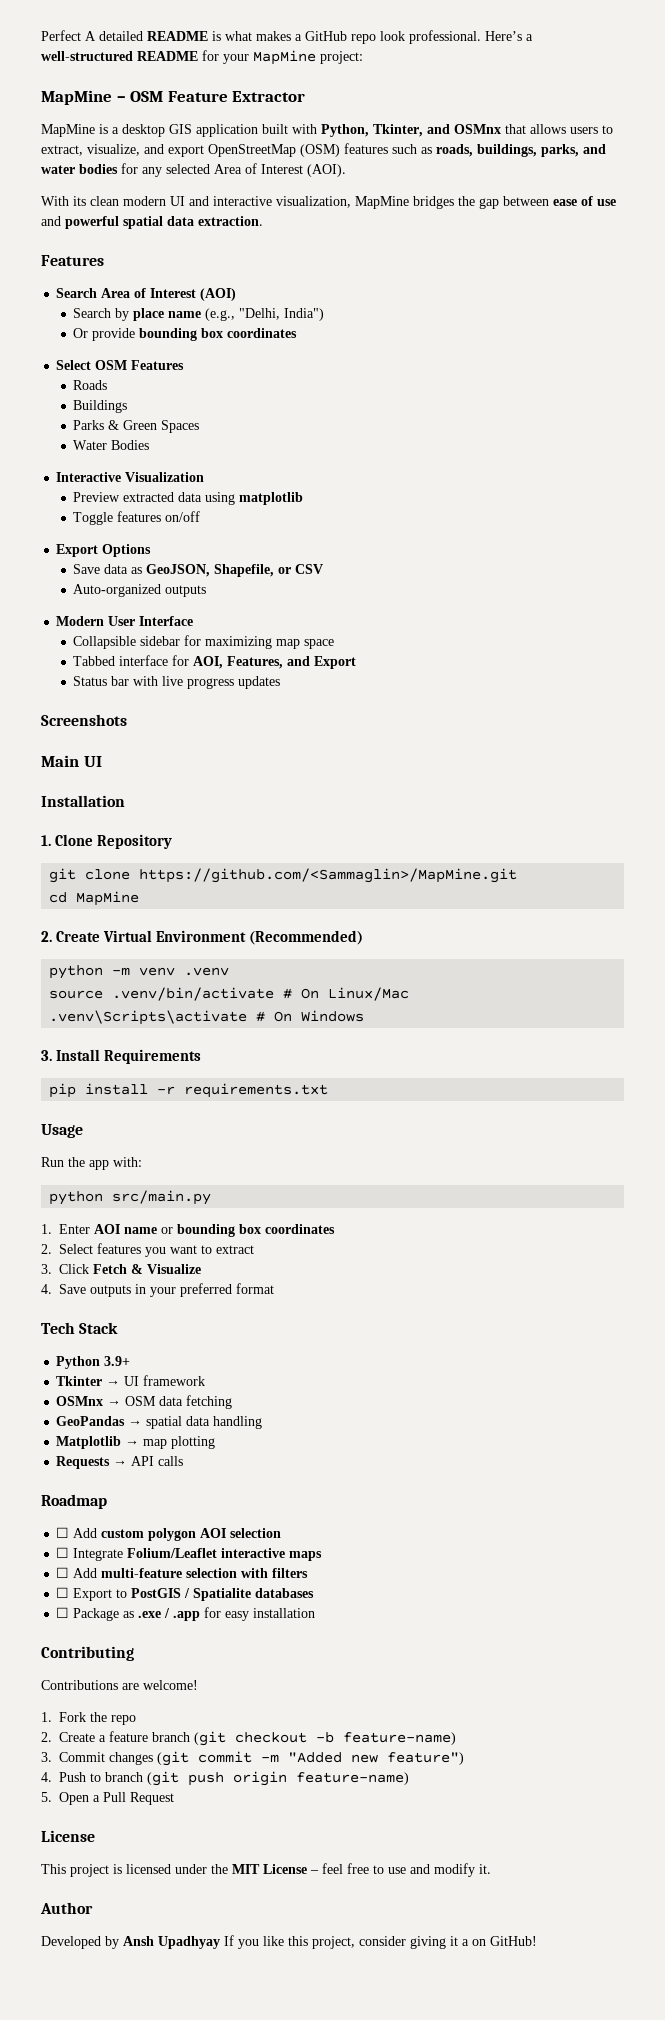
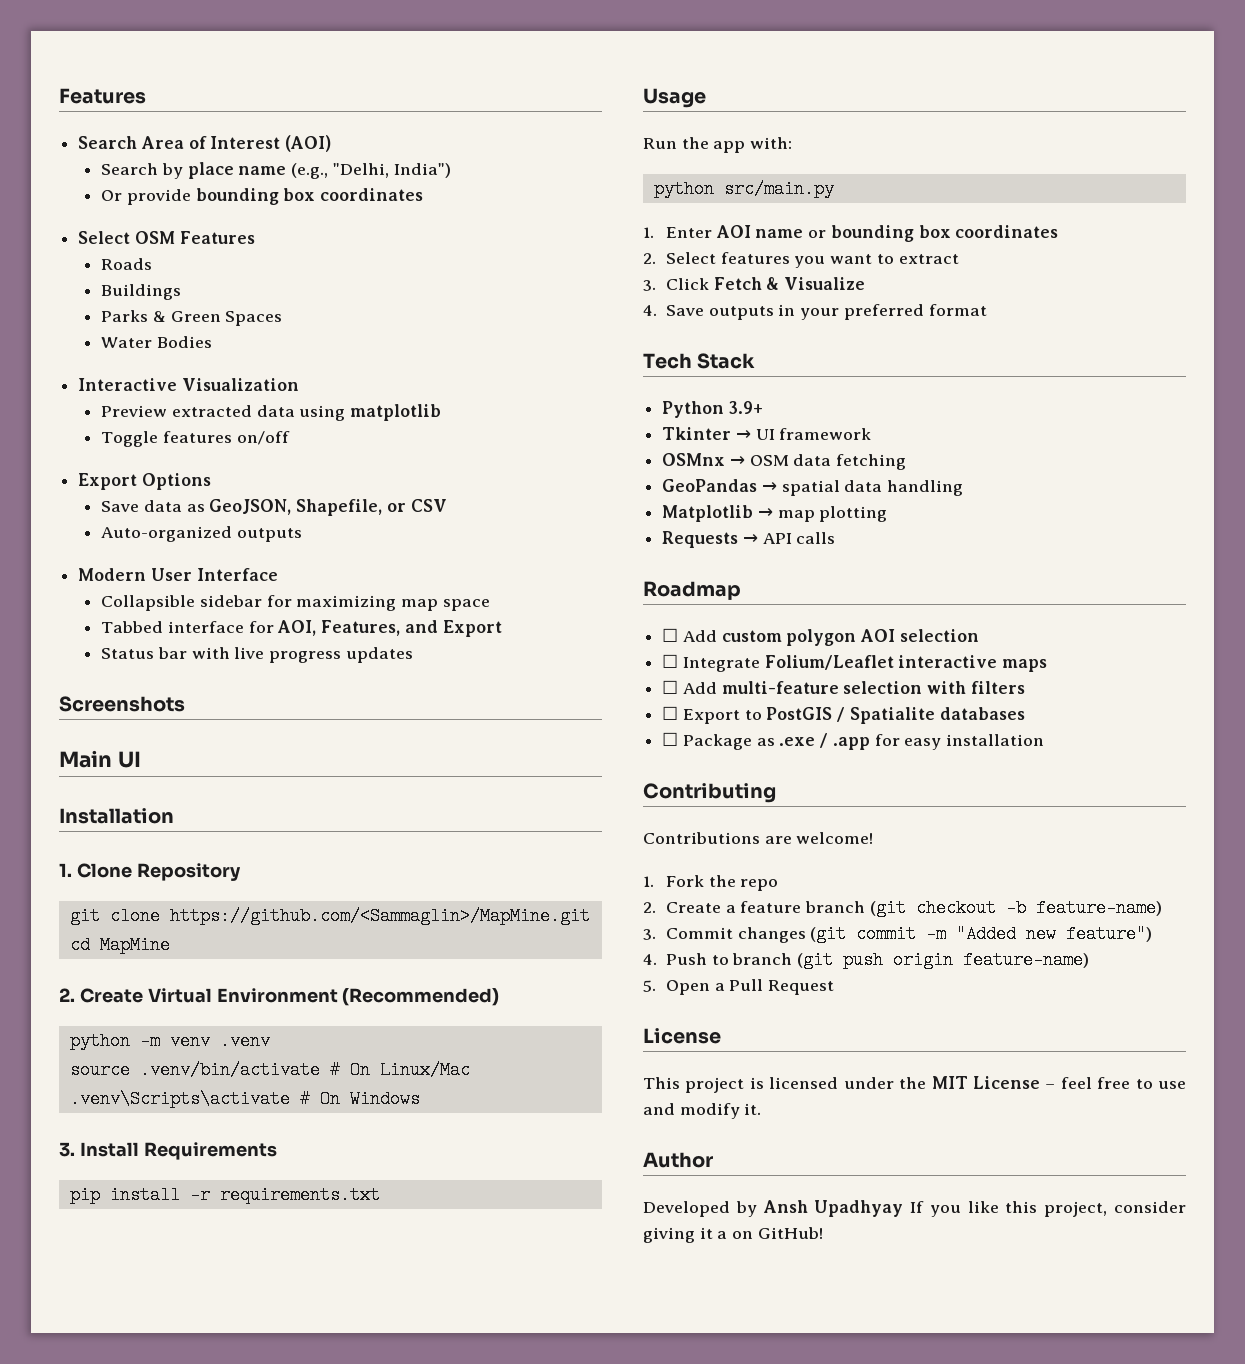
[41,30,533,44] [41,50,363,65] [41,90,306,105] [41,124,613,137] [41,143,606,157] [41,163,346,177] [41,196,616,209] [41,216,263,229] Perfect A detailed README is what makes a GitHub repo look professional. Here’s a well-structured README for your MapMine project: // MapMine – OSM Feature Extractor // MapMine is a desktop GIS application built with Python, Tkinter, and OSMnx that allows users to extract, visualize, and export OpenStreetMap (OSM) features such as roads, buildings, parks, and water bodies for any selected Area of Interest (AOI). // With its clean modern UI and interactive visualization, MapMine bridges the gap between ease of use and powerful spatial data extraction. // -> (59, 96) none

